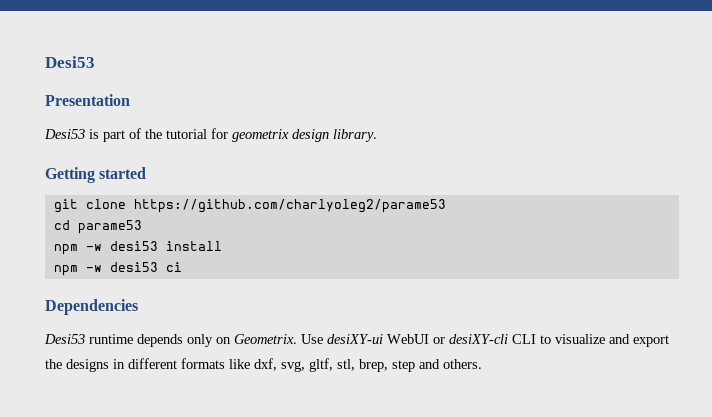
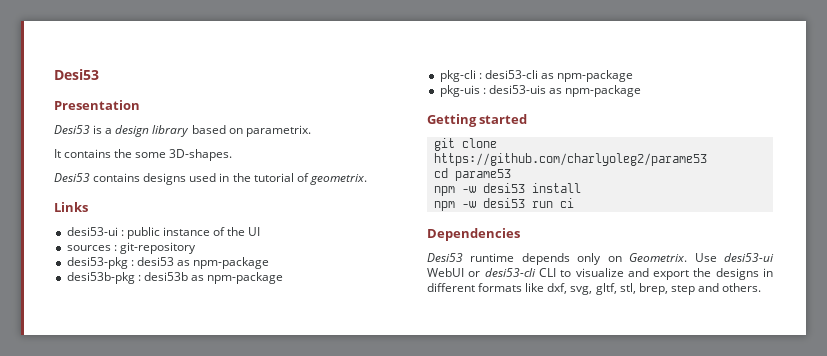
[103,128,377,142] part of the tutorial for geometrix design library. -> [105,125,311,137] [54,149,233,161] [54,173,367,185] [54,202,88,212] [66,227,261,239] [66,242,196,254] [66,257,270,269] [66,272,284,284] [439,70,634,82] [439,85,642,97] a design library based on parametrix. // It contains the some 3D-shapes. // Desi53 contains designs used in the tutorial of geometrix. // Links // desi53-ui : public instance of the UI // sources : git-repository // desi53-pkg : desi53 as npm-package // desi53b-pkg : desi53b as npm-package // pkg-cli : desi53-cli as npm-package // pkg-uis : desi53-uis as npm-package
(158, 267) none -> [531,201,553,208] run
[327,334,383,344] desiXY-ui -> [724,253,774,262] desi53-ui
[449,334,508,344] desiXY-cli -> [484,268,536,277] desi53-cli

